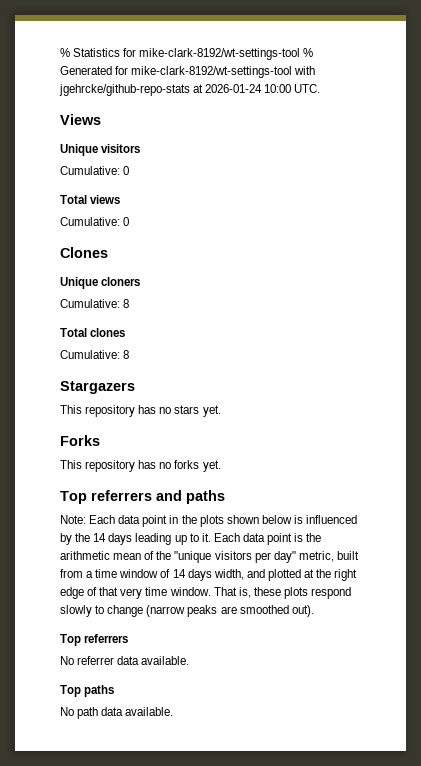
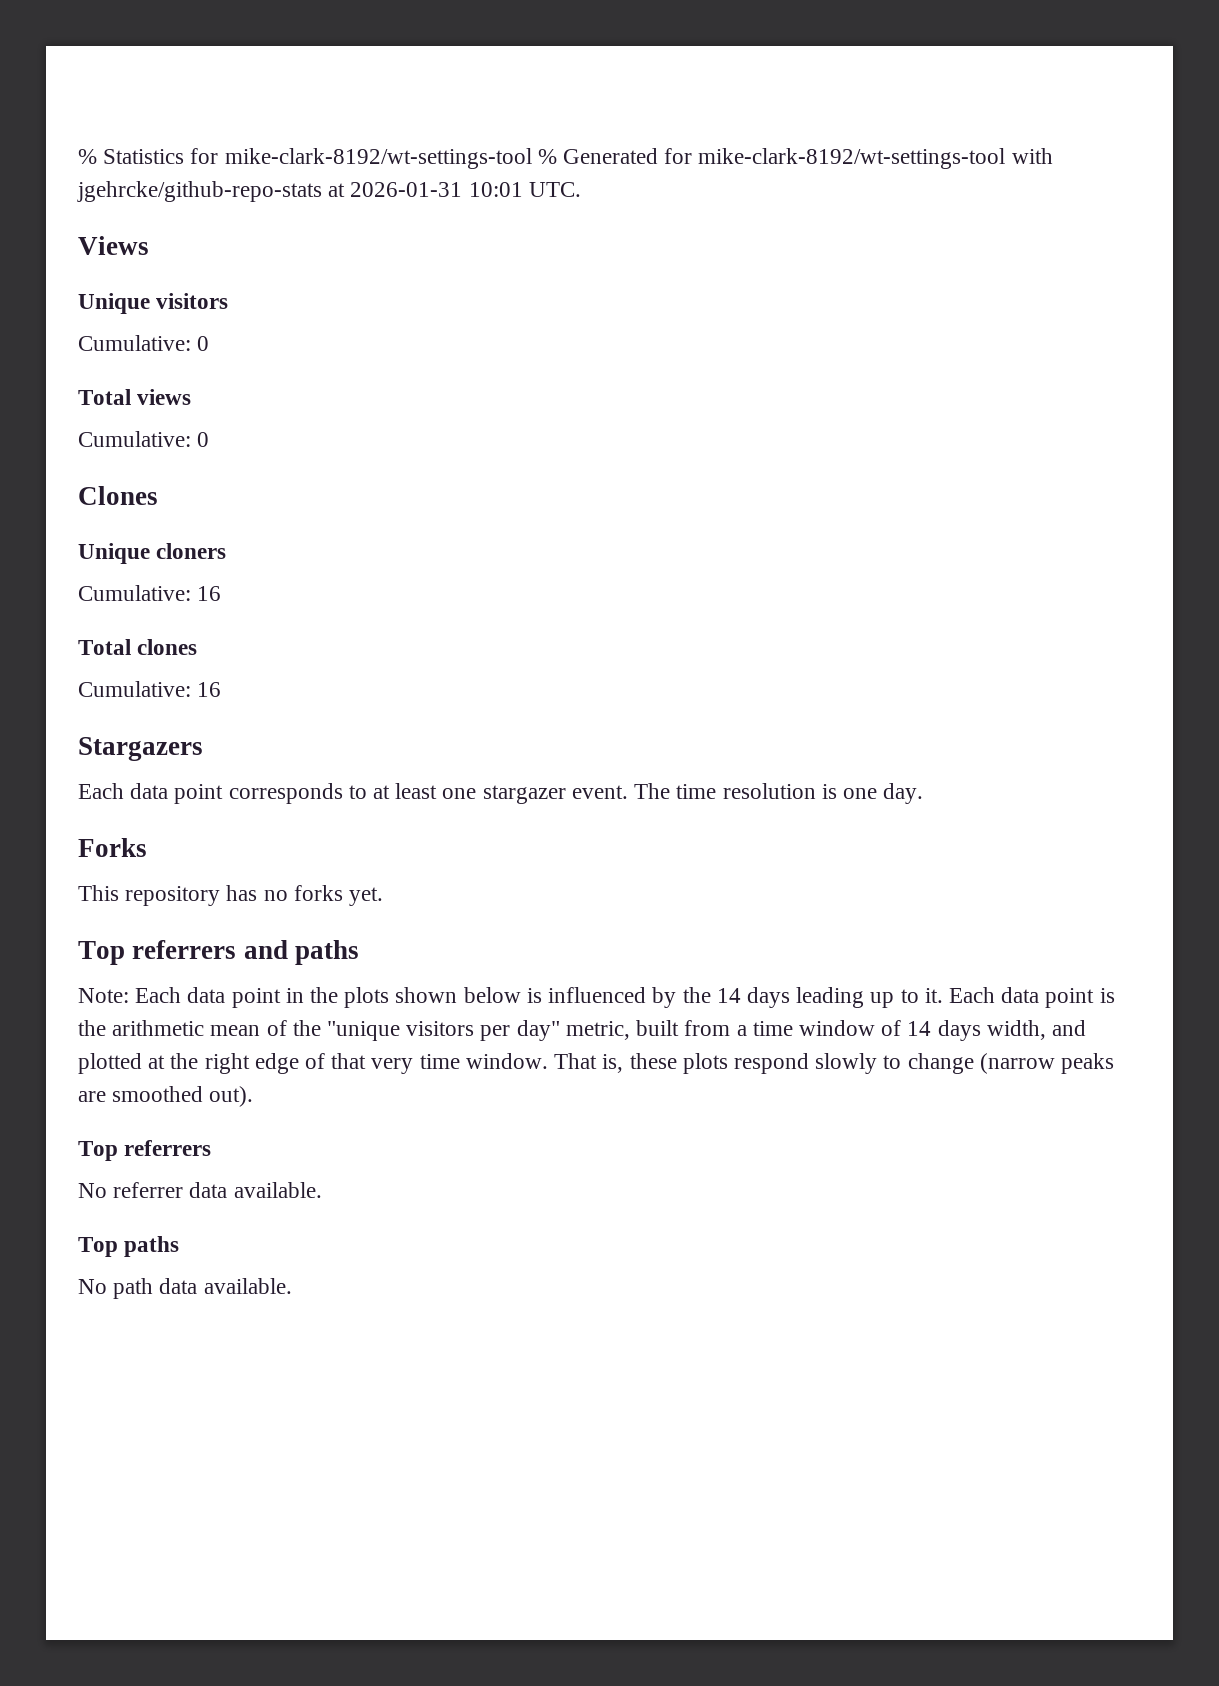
[205,84,292,93] 2026-01-24 10:00 -> [350,182,523,197] 2026-01-31 10:01
[123,299,130,308] 8 -> [197,586,222,601] 16
[123,350,130,359] 8 -> [197,682,222,697] 16
[60,405,221,417] This repository has no stars yet. -> [78,783,924,804] Each data point corresponds to at least one stargazer event. The time resolution is one day.

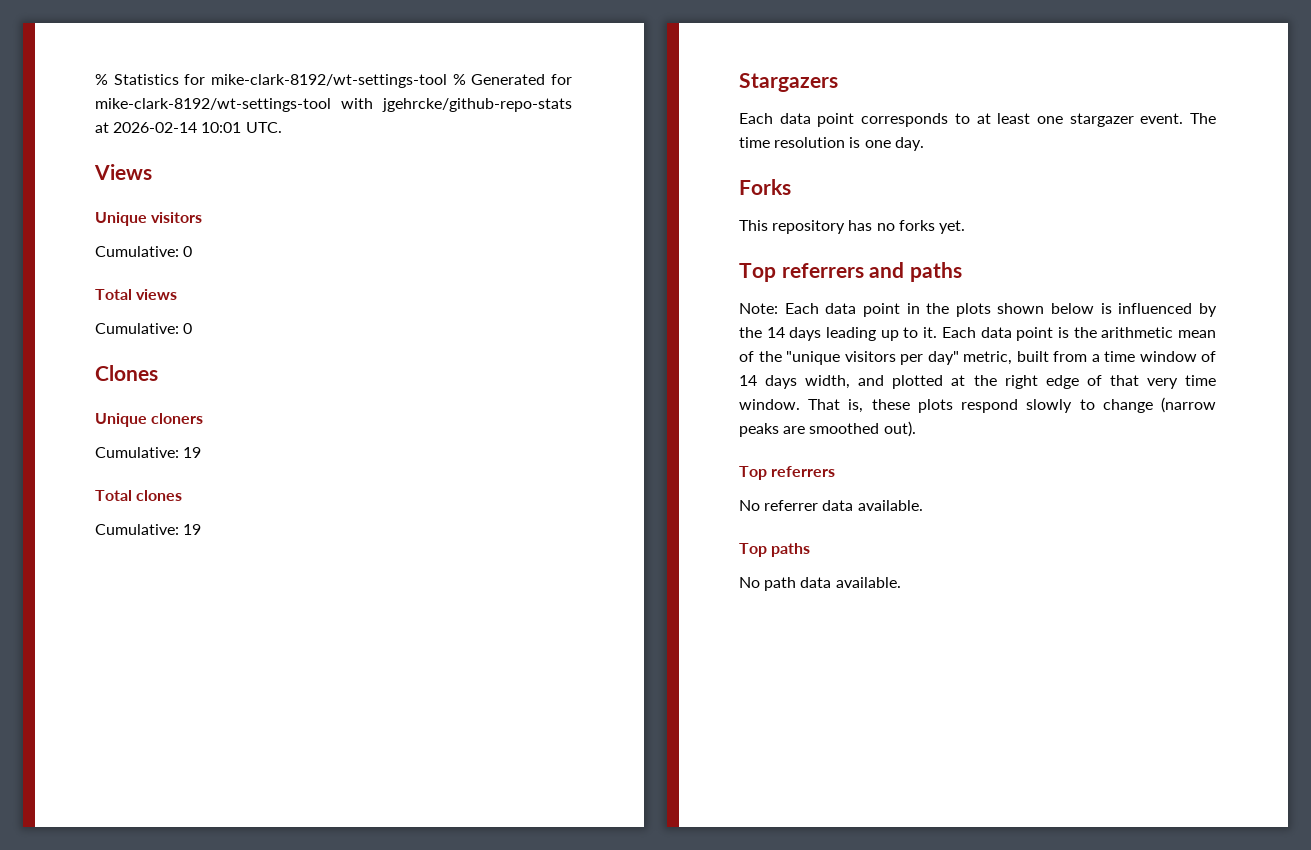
[350,182,463,197] 2026-01-31 -> [113,122,198,133] 2026-02-14
[197,586,222,601] 16 -> [183,447,202,458] 19
[197,682,222,697] 16 -> [183,524,202,535] 19

